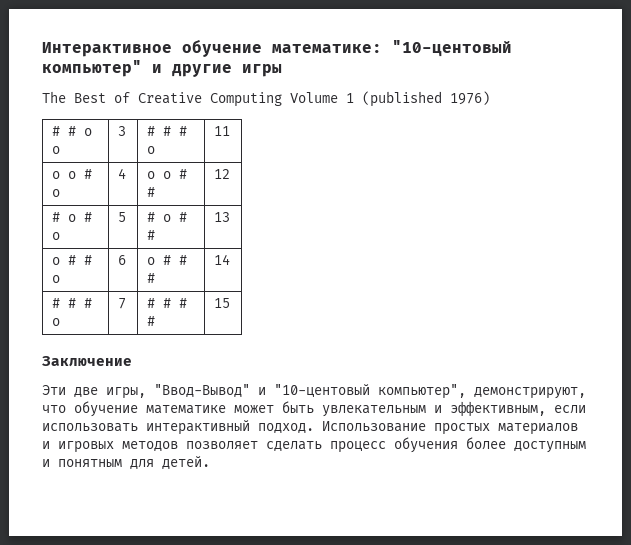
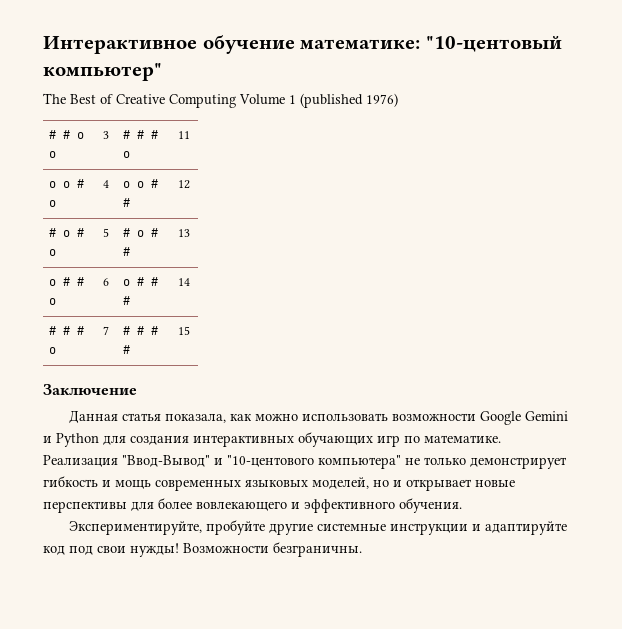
[152,64,282,77] и другие игры -> (162, 72) none
[42,384,586,399] [42,401,586,417] [42,420,578,435] [42,437,586,453] [42,456,210,469] Эти две игры, "Ввод-Вывод" и "10-центовый компьютер", демонстрируют, что обучение математике может быть увлекательным и эффективным, если использовать интерактивный подход. Использование простых материалов и игровых методов позволяет сделать процесс обучения более доступным и понятным для детей. -> [68,410,568,425] [43,432,501,447] [43,455,567,469] [43,476,515,491] [43,498,462,513] [68,520,567,535] [43,542,362,557] Данная статья показала, как можно использовать возможности Google Gemini и Python для создания интерактивных обучающих игр по математике. Реализация "Ввод-Вывод" и "10-центового компьютера" не только демонстрирует гибкость и мощь современных языковых моделей, но и открывает новые перспективы для более вовлекающего и эффективного обучения. // Экспериментируйте, пробуйте другие системные инструкции и адаптируйте код под свои нужды! Возможности безграничны.

